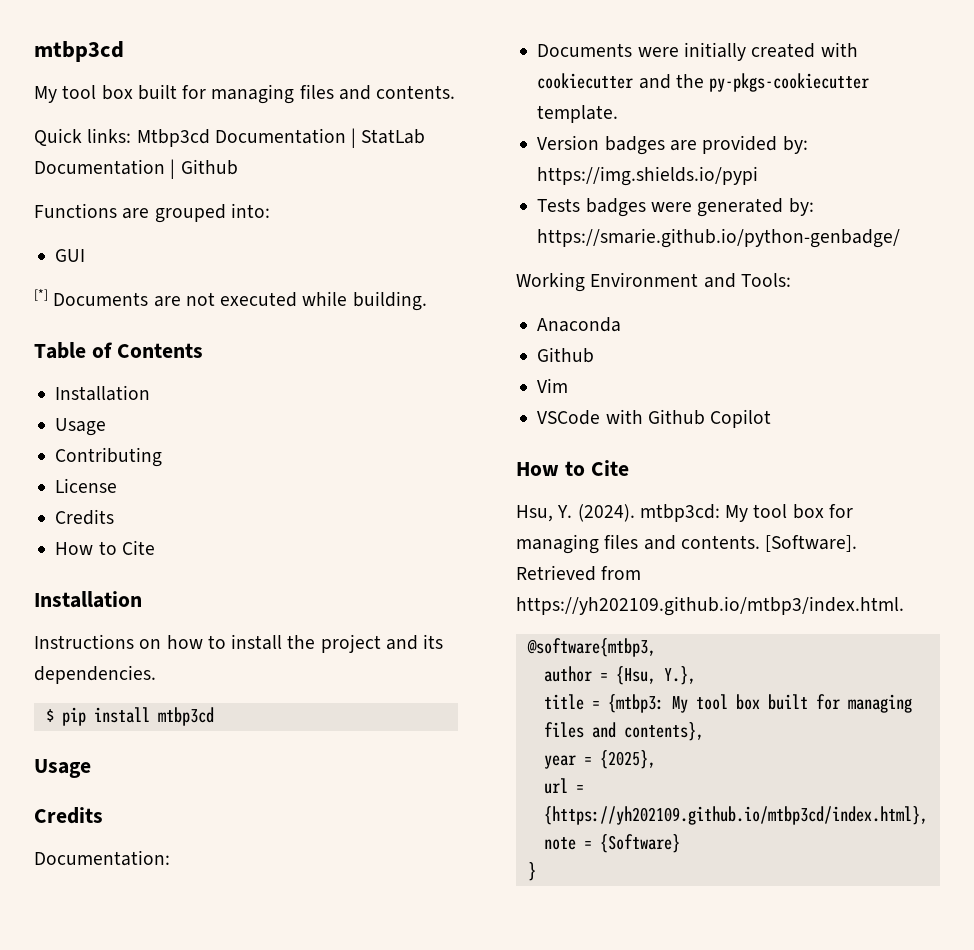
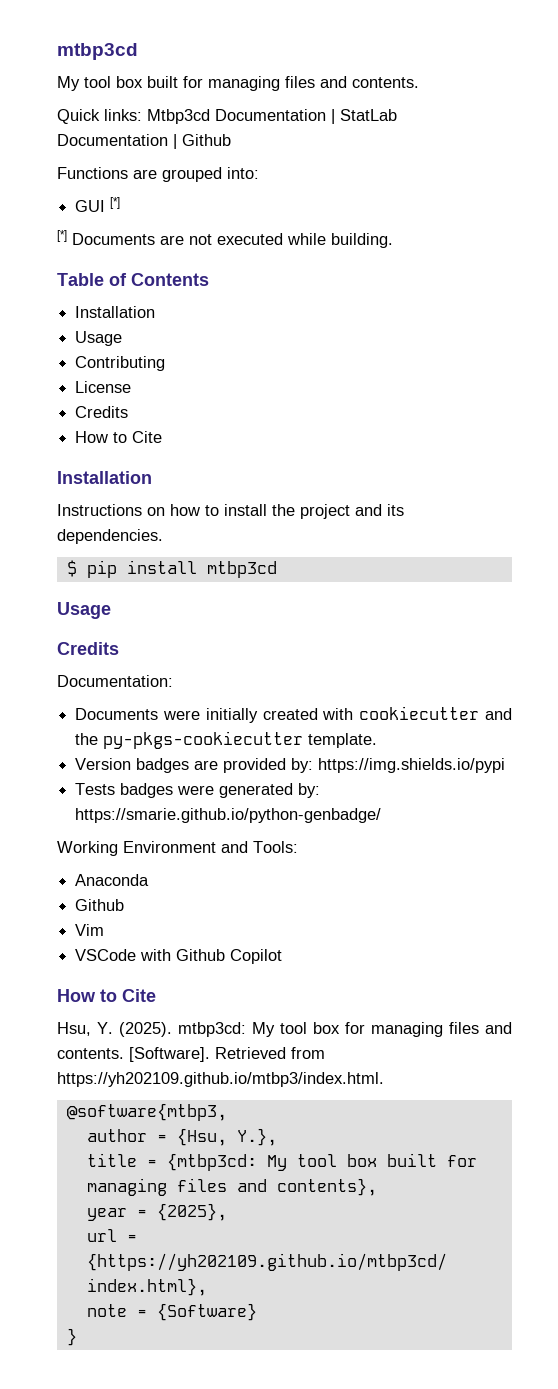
(86, 255) none -> [110,197,121,209] [*]
[577,504,635,522] (2024). -> [119,1022,172,1037] (2025).
[607,694,664,713] {mtbp3: -> [166,1153,257,1171] {mtbp3cd:

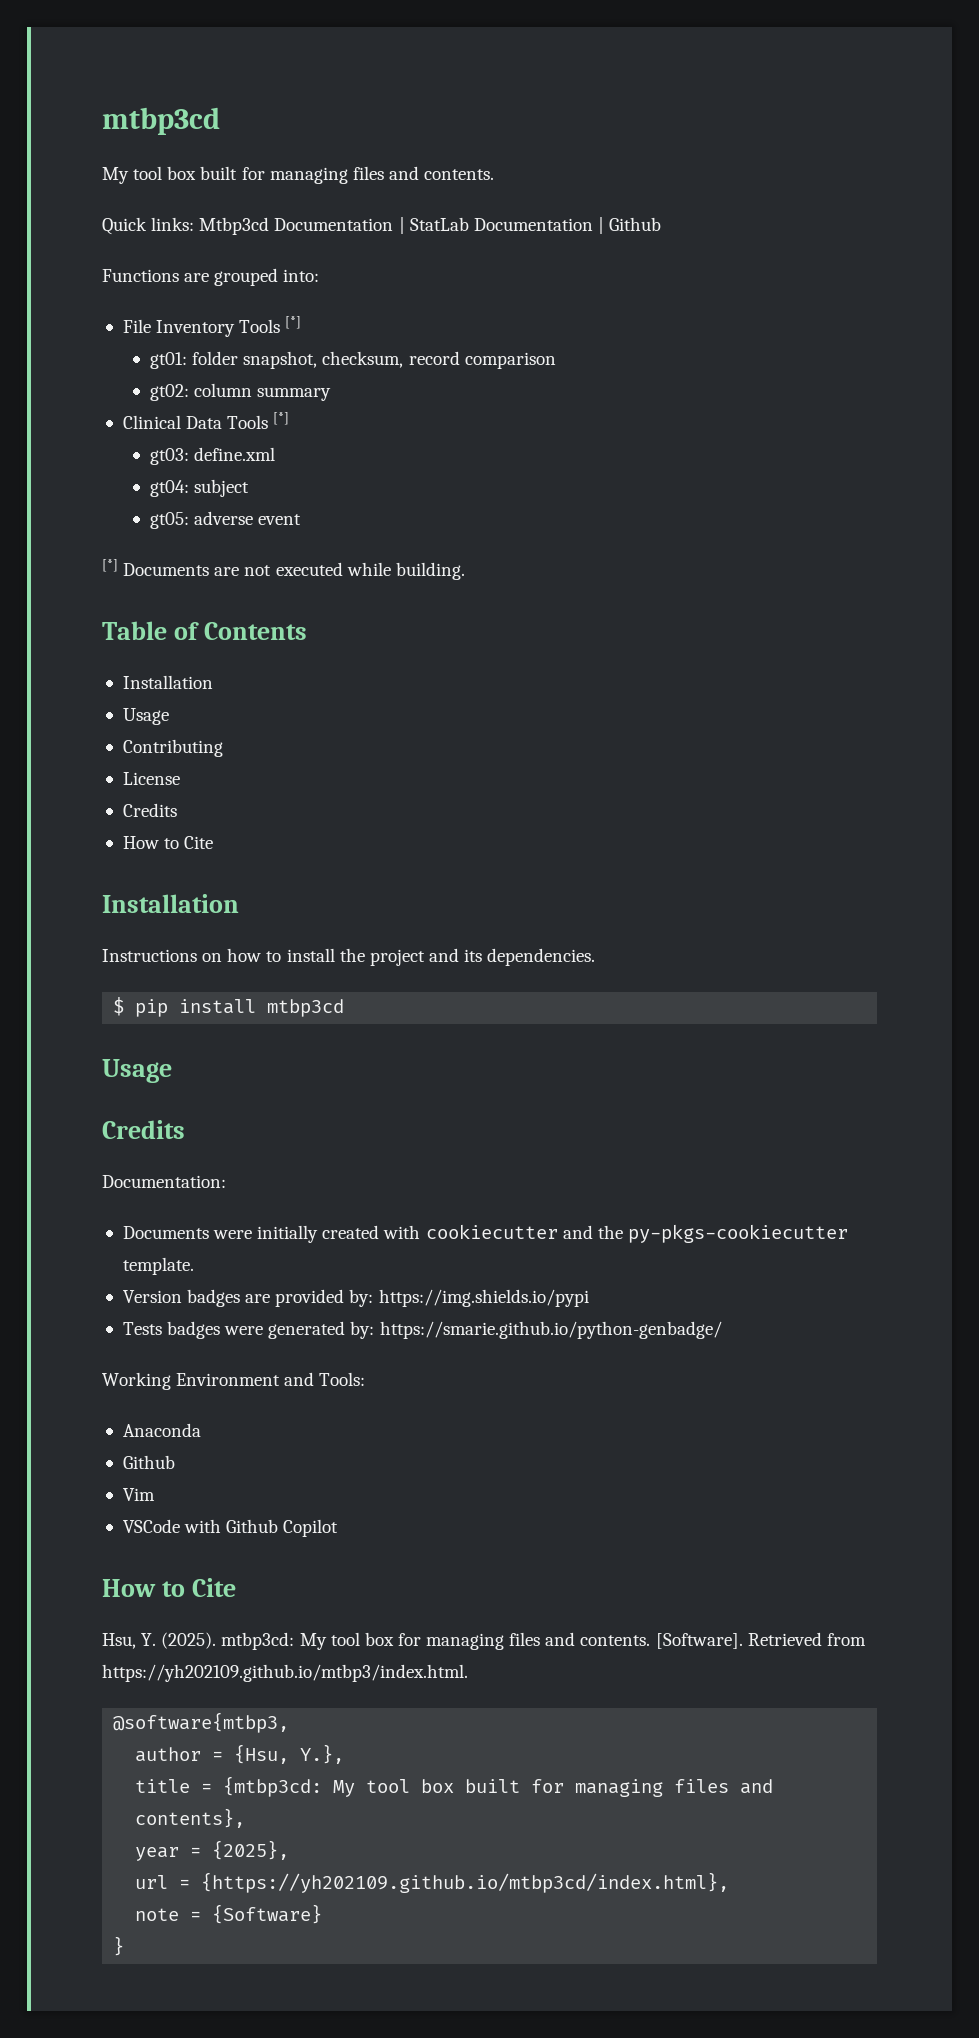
[75,197,121,212] GUI [*] -> [122,316,302,337] [150,351,556,369] [150,383,332,401] [122,412,290,429] [150,447,276,465] [150,479,250,497] [150,511,302,529] File Inventory Tools [*] // gt01: folder snapshot, checksum, record comparison // gt02: column summary // Clinical Data Tools [*] // gt03: define.xml // gt04: subject // gt05: adverse event

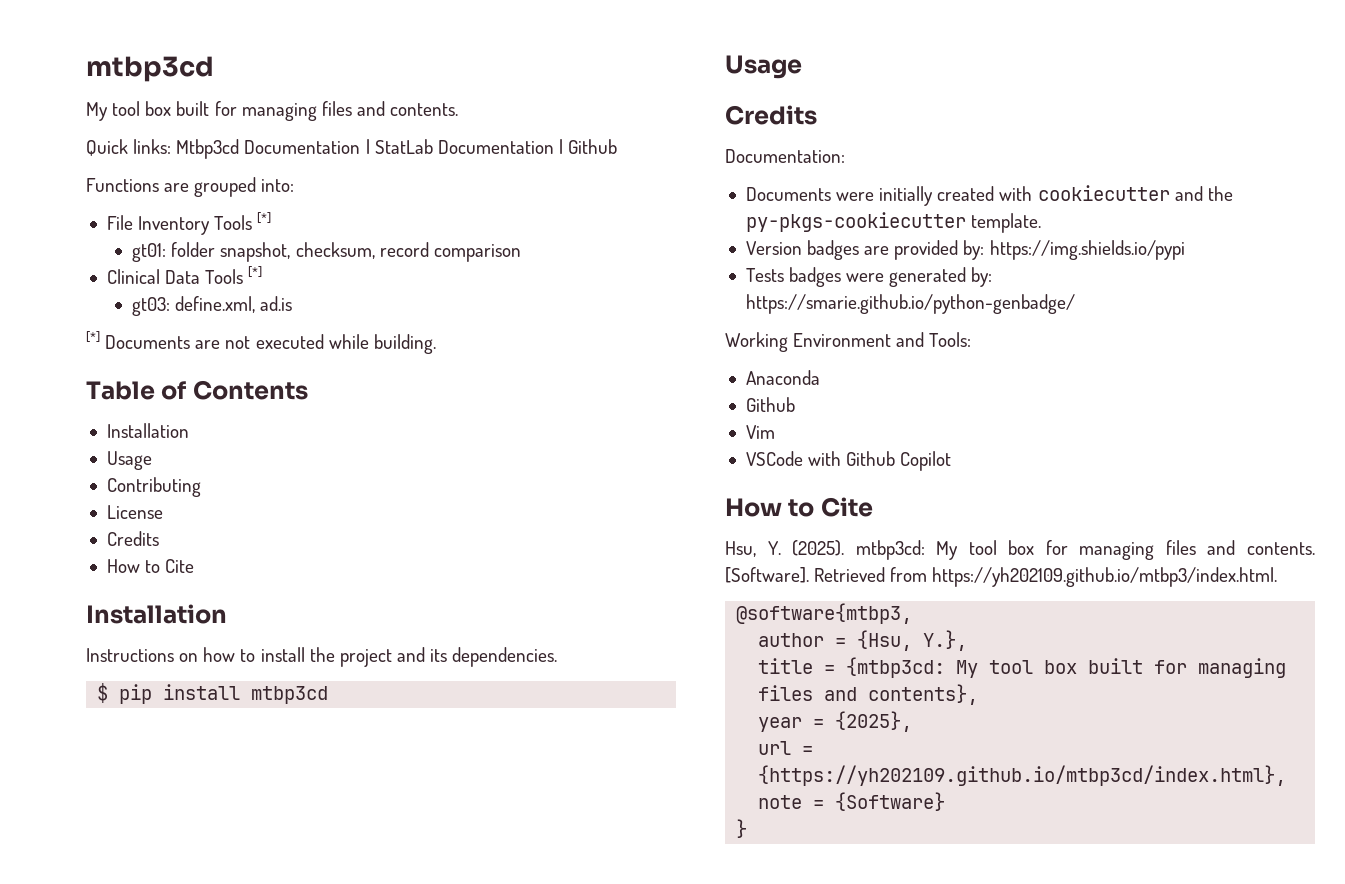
[150,383,332,401] // gt02: column summary -> (521, 253) none
[194,447,276,461] [150,479,250,497] [150,511,302,529] define.xml // gt04: subject // gt05: adverse event -> [175,296,293,313] define.xml, ad.is

